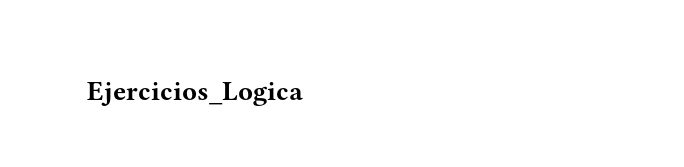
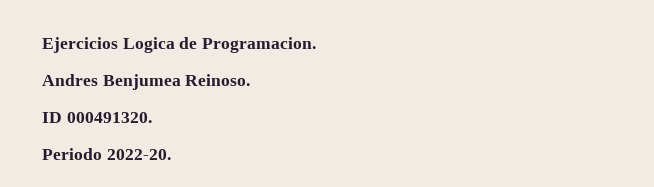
[87,81,303,106] Ejercicios_Logica -> [42,37,317,53] [42,74,251,90] [42,112,152,123] [42,148,171,160] Ejercicios Logica de Programacion. // Andres Benjumea Reinoso. // ID 000491320. // Periodo 2022-20.

